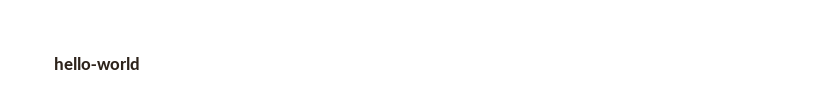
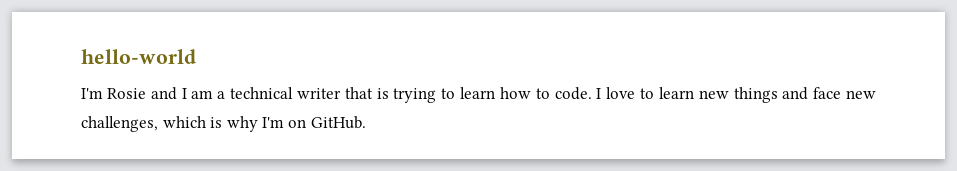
(140, 63) none -> [81,87,877,103] [81,116,366,132] // I'm Rosie and I am a technical writer that is trying to learn how to code. I love to learn new things and face new challenges, which is why I'm on GitHub.

